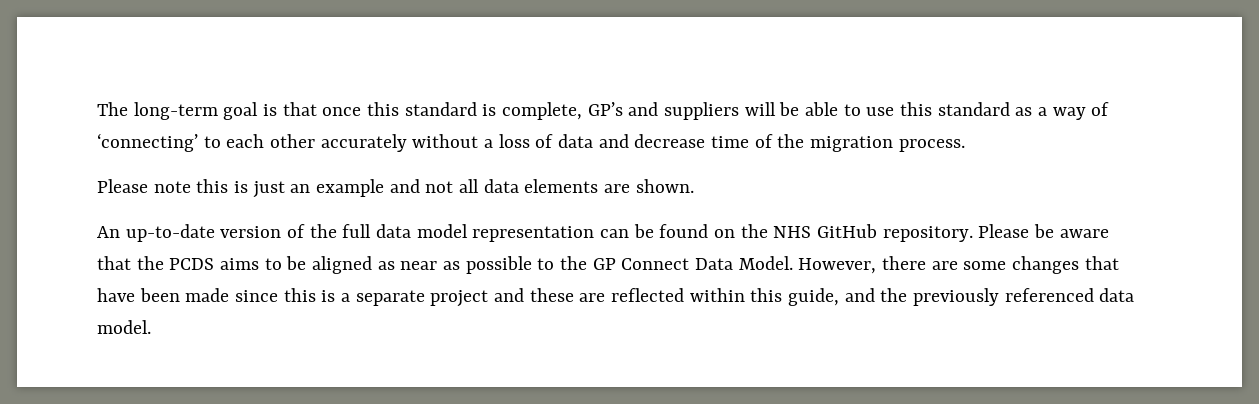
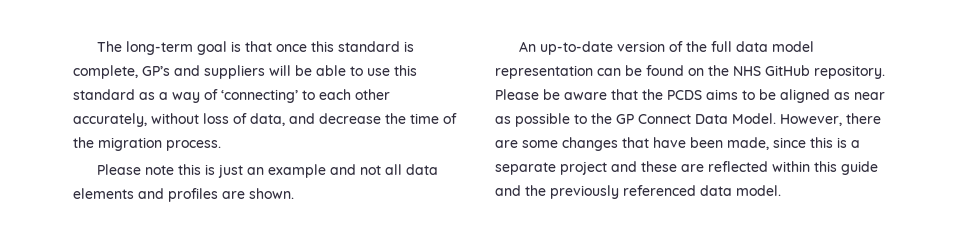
[320,134,494,152] accurately without a -> [73,113,199,127] accurately, without
[558,134,594,148] data -> [250,113,285,126] data,
(706, 141) none -> [385,113,406,124] the
(599, 186) none -> [138,188,218,202] and profiles
[185,288,230,302] made -> [727,137,769,150] made,
[788,288,840,306] guide, -> [841,161,878,175] guide

